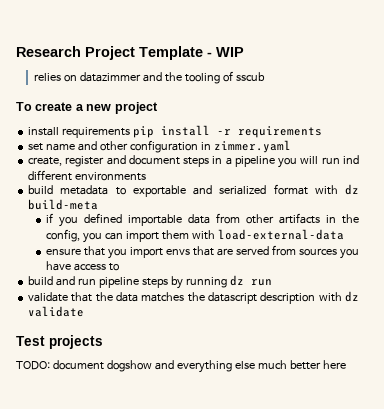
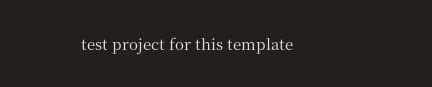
[16,46,244,60] [33,71,265,84] [16,102,158,114] [28,125,323,138] [28,140,291,153] [28,155,359,168] [28,170,147,181] [28,184,360,197] [28,199,99,210] [45,213,359,227] [45,229,344,243] [45,245,360,259] [45,261,119,271] [28,275,272,289] [28,291,359,304] [28,306,85,317] [16,335,103,349] [16,360,346,373] Research Project Template - WIP // relies on datazimmer and the tooling of sscub // To create a new project // install requirements pip install -r requirements // set name and other configuration in zimmer.yaml // create, register and document steps in a pipeline you will run ind different environments // build metadata to exportable and serialized format with dz build-meta // if you defined importable data from other artifacts in the config, you can import them with load-external-data // ensure that you import envs that are served from sources you have access to // build and run pipeline steps by running dz run // validate that the data matches the datascript description with dz validate // Test projects // TODO: document dogshow and everything else much better here -> [81,37,294,54] test project for this template

